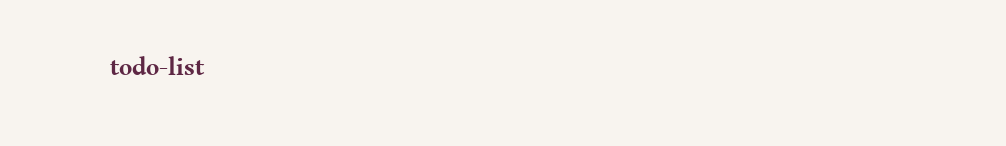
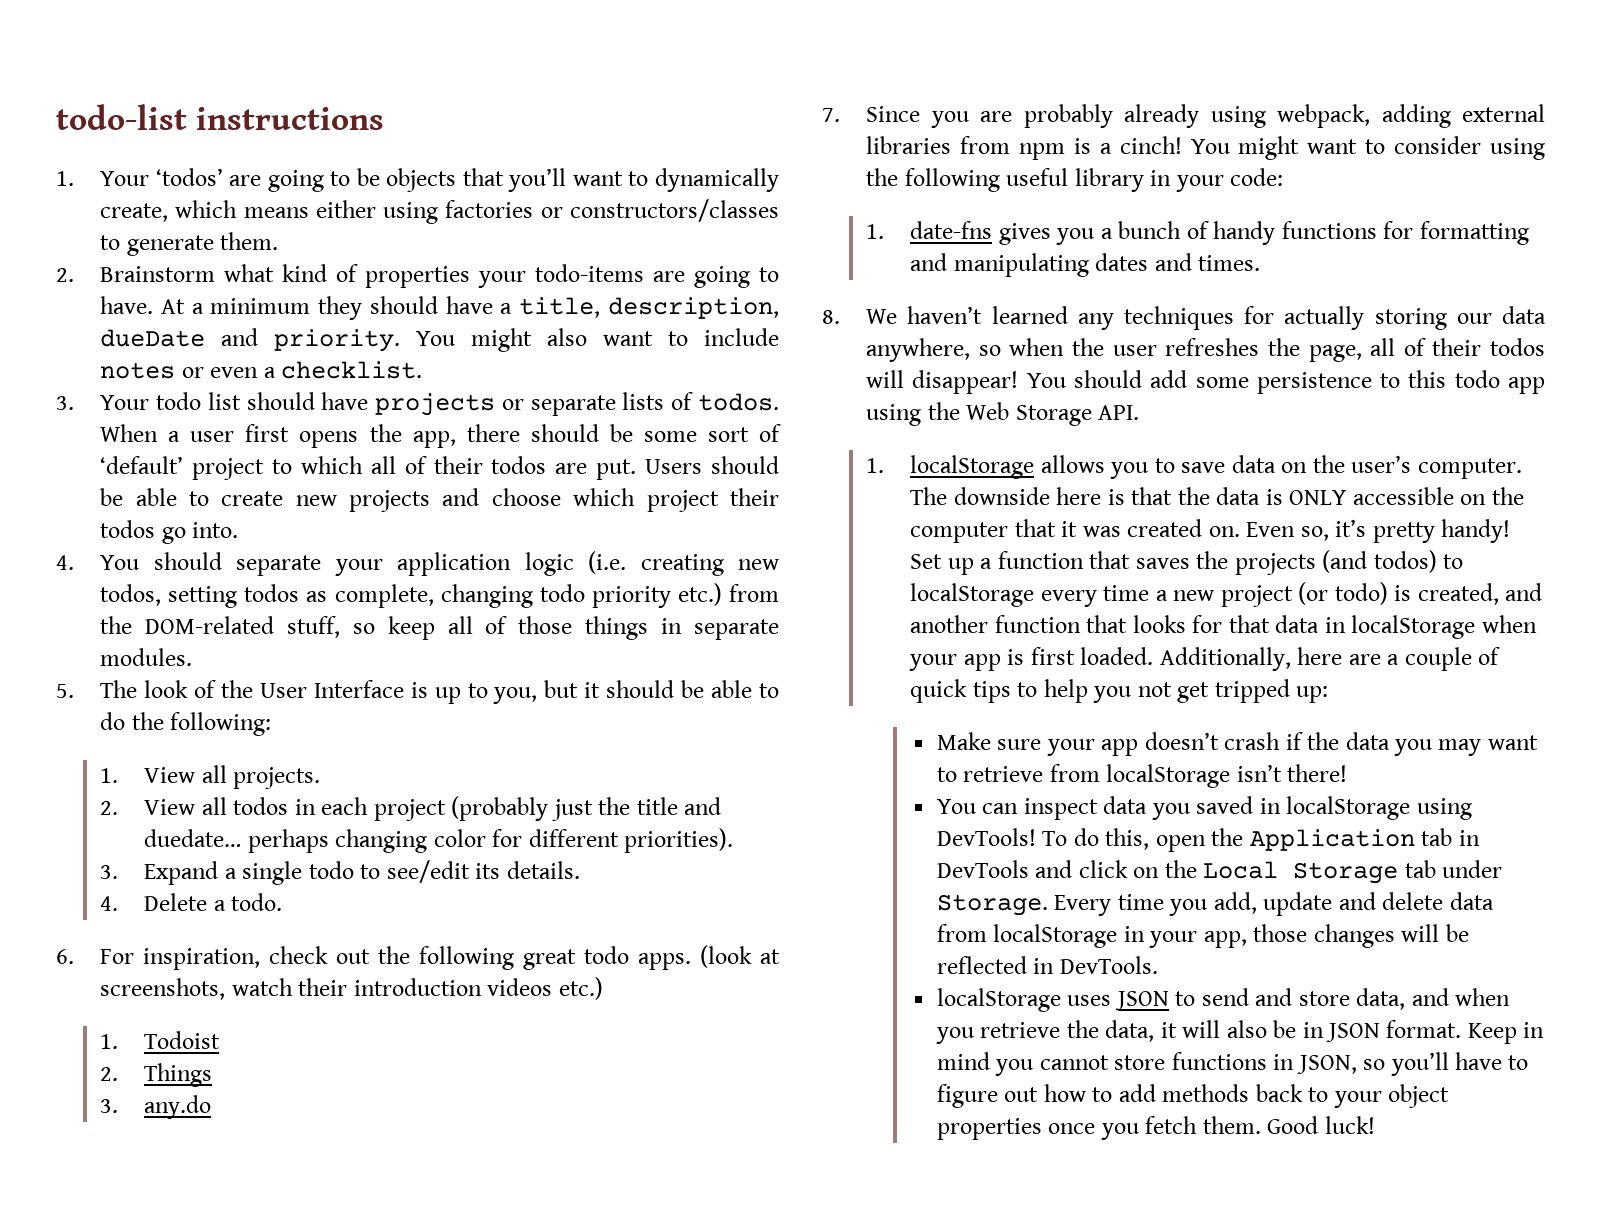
(205, 65) none -> [196,107,385,130] [56,168,779,192] [100,199,779,224] [100,232,279,256] [56,264,779,288] [100,296,779,320] [100,328,779,352] [100,361,423,379] [56,392,780,416] [100,424,781,448] [100,456,779,480] [100,488,779,512] [100,520,239,544] [56,551,779,576] [100,583,779,608] [100,616,780,640] [100,648,193,666] [56,680,780,704] [100,712,272,736] [100,765,321,789] [100,796,722,821] [144,828,734,853] [100,860,580,885] [100,893,283,911] [56,945,780,970] [100,977,603,1000] [100,1031,221,1049] [100,1063,213,1087] [100,1095,212,1119] [822,104,1545,128] [866,136,1545,160] [866,168,1284,192] [866,221,1529,245] [910,253,1261,277] [822,306,1546,330] [866,338,1545,362] [866,370,1545,394] [866,402,1140,426] [866,455,1522,479] [910,487,1524,505] [910,519,1511,543] [910,550,1464,575] [910,582,1543,607] [910,615,1537,639] [909,647,1501,671] [910,679,1329,703] [936,732,1538,756] [936,764,1348,788] [936,796,1472,820] [936,828,1480,852] [936,860,1503,884] [936,892,1494,916] [936,924,1469,948] [936,956,1158,974] [936,988,1510,1012] [935,1020,1545,1044] [936,1052,1529,1076] [936,1084,1449,1108] [936,1116,1375,1140] instructions // 1. Your ‘todos’ are going to be objects that you’ll want to dynamically create, which means either using factories or constructors/classes to generate them. // 2. Brainstorm what kind of properties your todo-items are going to have. At a minimum they should have a title, description, dueDate and priority. You might also want to include notes or even a checklist. // 3. Your todo list should have projects or separate lists of todos. When a user first opens the app, there should be some sort of ‘default’ project to which all of their todos are put. Users should be able to create new projects and choose which project their todos go into. // 4. You should separate your application logic (i.e. creating new todos, setting todos as complete, changing todo priority etc.) from the DOM-related stuff, so keep all of those things in separate modules. // 5. The look of the User Interface is up to you, but it should be able to do the following: // 1. View all projects. // 2. View all todos in each project (probably just the title and duedate… perhaps changing color for different priorities). // 3. Expand a single todo to see/edit its details. // 4. Delete a todo. // 6. For inspiration, check out the following great todo apps. (look at screenshots, watch their introduction videos etc.) // 1. Todoist // 2. Things // 3. any.do // 7. Since you are probably already using webpack, adding external libraries from npm is a cinch! You might want to consider using the following useful library in your code: // 1. date-fns gives you a bunch of handy functions for formatting and manipulating dates and times. // 8. We haven’t learned any techniques for actually storing our data anywhere, so when the user refreshes the page, all of their todos will disappear! You should add some persistence to this todo app using the Web Storage API. // 1. localStorage allows you to save data on the user’s computer. The downside here is that the data is ONLY accessible on the computer that it was created on. Even so, it’s pretty handy! Set up a function that saves the projects (and todos) to localStorage every time a new project (or todo) is created, and another function that looks for that data in localStorage when your app is first loaded. Additionally, here are a couple of quick tips to help you not get tripped up: // Make sure your app doesn’t crash if the data you may want to retrieve from localStorage isn’t there! // You can inspect data you saved in localStorage using DevTools! To do this, open the Application tab in DevTools and click on the Local Storage tab under Storage. Every time you add, update and delete data from localStorage in your app, those changes will be reflected in DevTools. // localStorage uses JSON to send and store data, and when you retrieve the data, it will also be in JSON format. Keep in mind you cannot store functions in JSON, so you’ll have to figure out how to add methods back to your object properties once you fetch them. Good luck!

